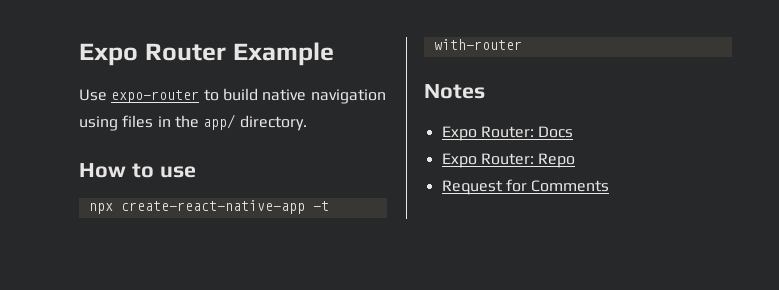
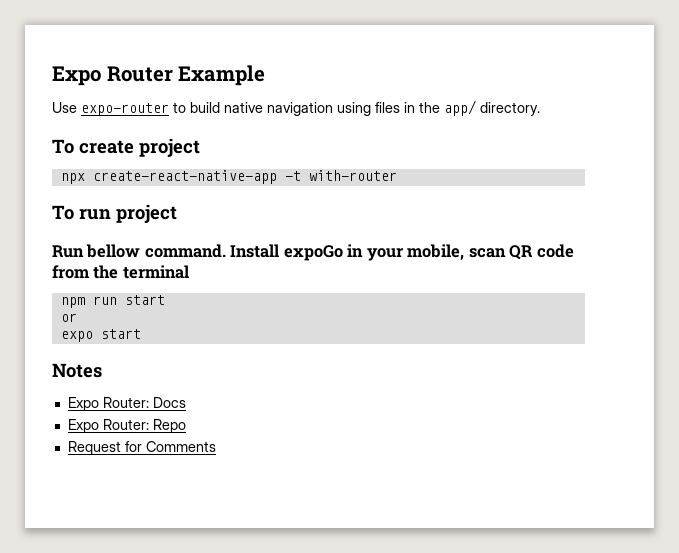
[79,163,196,178] How to use -> [52,138,200,157] To create project
(522, 44) none -> [52,204,177,223] [52,244,574,261] [52,265,189,279] [60,295,165,308] [60,313,77,322] [60,329,141,342] // To run project // Run bellow command. Install expoGo in your mobile, scan QR code from the terminal // npm run start // or // expo start

